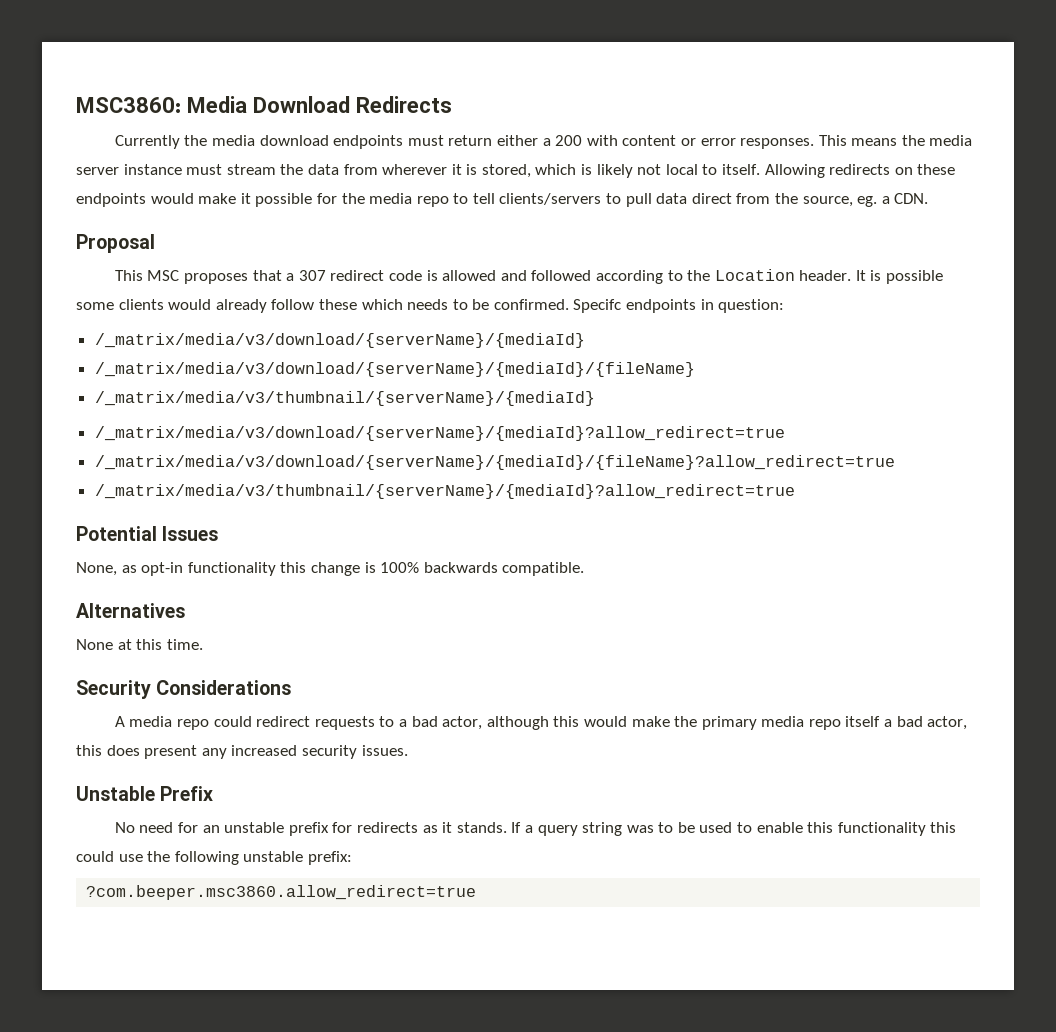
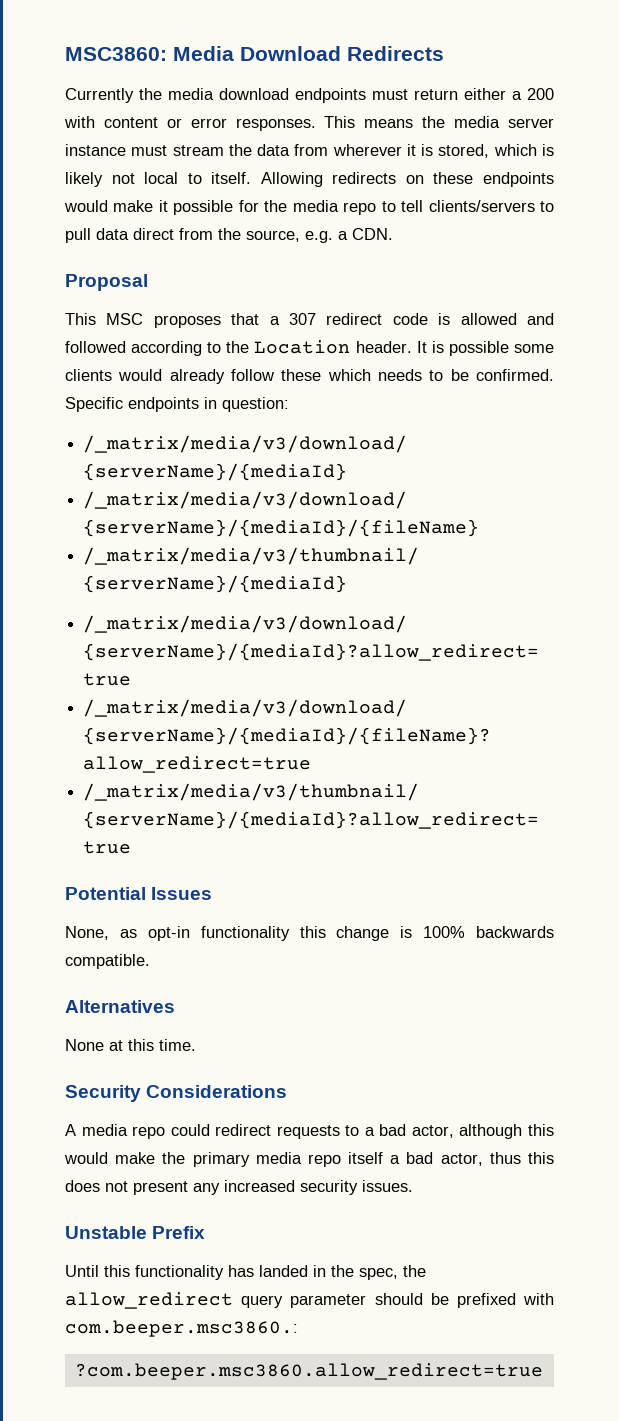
[857,196,878,207] eg. -> [305,231,333,243] e.g.
[573,299,622,313] Specifc -> [65,397,123,412] Specific
(968, 723) none -> [489,1152,521,1164] thus
(140, 750) none -> [105,1181,128,1192] not
[114,822,957,836] [76,851,352,865] No need for an unstable prefix for redirects as it stands. If a query string was to be used to enable this functionality this could use the following unstable prefix: -> [65,1265,426,1280] [65,1292,554,1309] [65,1320,298,1337] Until this functionality has landed in the spec, the allow_redirect query parameter should be prefixed with com.beeper.msc3860.:

